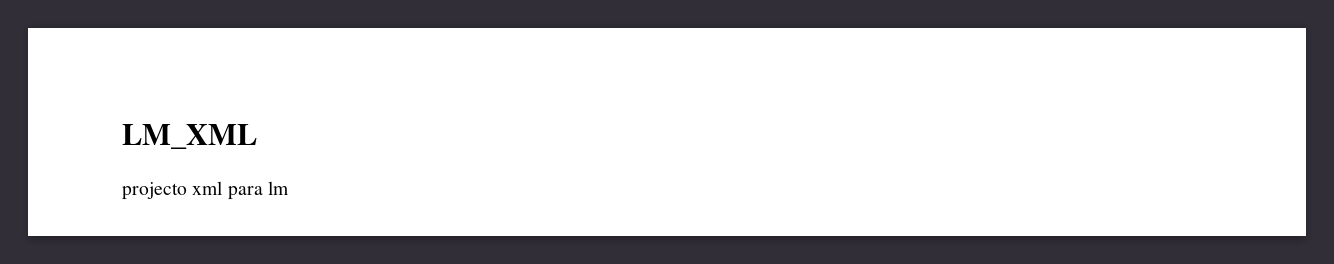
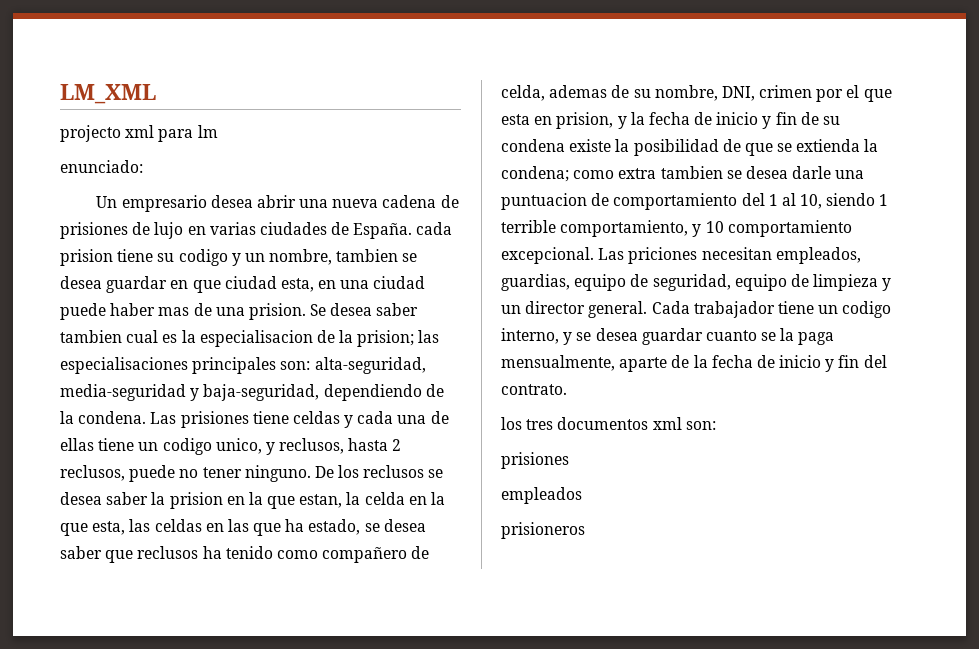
(289, 188) none -> [60,160,143,173] [96,195,459,212] [60,222,453,239] [60,249,418,266] [60,276,426,293] [60,303,419,320] [60,330,440,347] [60,357,426,374] [60,384,444,401] [60,411,449,428] [60,438,402,455] [60,465,444,482] [60,492,446,509] [60,519,426,536] [60,546,430,563] [501,85,892,102] [501,112,841,129] [501,139,879,156] [501,166,865,182] [501,193,889,210] [501,220,852,237] [501,247,861,264] [501,274,892,291] [501,301,892,318] [501,328,835,345] [501,355,887,372] [501,384,567,395] [501,417,716,430] [501,452,569,469] [501,487,582,504] [501,522,585,539] // enunciado: // Un empresario desea abrir una nueva cadena de prisiones de lujo en varias ciudades de España. cada prision tiene su codigo y un nombre, tambien se desea guardar en que ciudad esta, en una ciudad puede haber mas de una prision. Se desea saber tambien cual es la especialisacion de la prision; las especialisaciones principales son: alta-seguridad, media-seguridad y baja-seguridad, dependiendo de la condena. Las prisiones tiene celdas y cada una de ellas tiene un codigo unico, y reclusos, hasta 2 reclusos, puede no tener ninguno. De los reclusos se desea saber la prision en la que estan, la celda en la que esta, las celdas en las que ha estado, se desea saber que reclusos ha tenido como compañero de celda, ademas de su nombre, DNI, crimen por el que esta en prision, y la fecha de inicio y fin de su condena existe la posibilidad de que se extienda la condena; como extra tambien se desea darle una puntuacion de comportamiento del 1 al 10, siendo 1 terrible comportamiento, y 10 comportamiento excepcional. Las priciones necesitan empleados, guardias, equipo de seguridad, equipo de limpieza y un director general. Cada trabajador tiene un codigo interno, y se desea guardar cuanto se la paga mensualmente, aparte de la fecha de inicio y fin del contrato. // los tres documentos xml son: // prisiones // empleados // prisioneros

